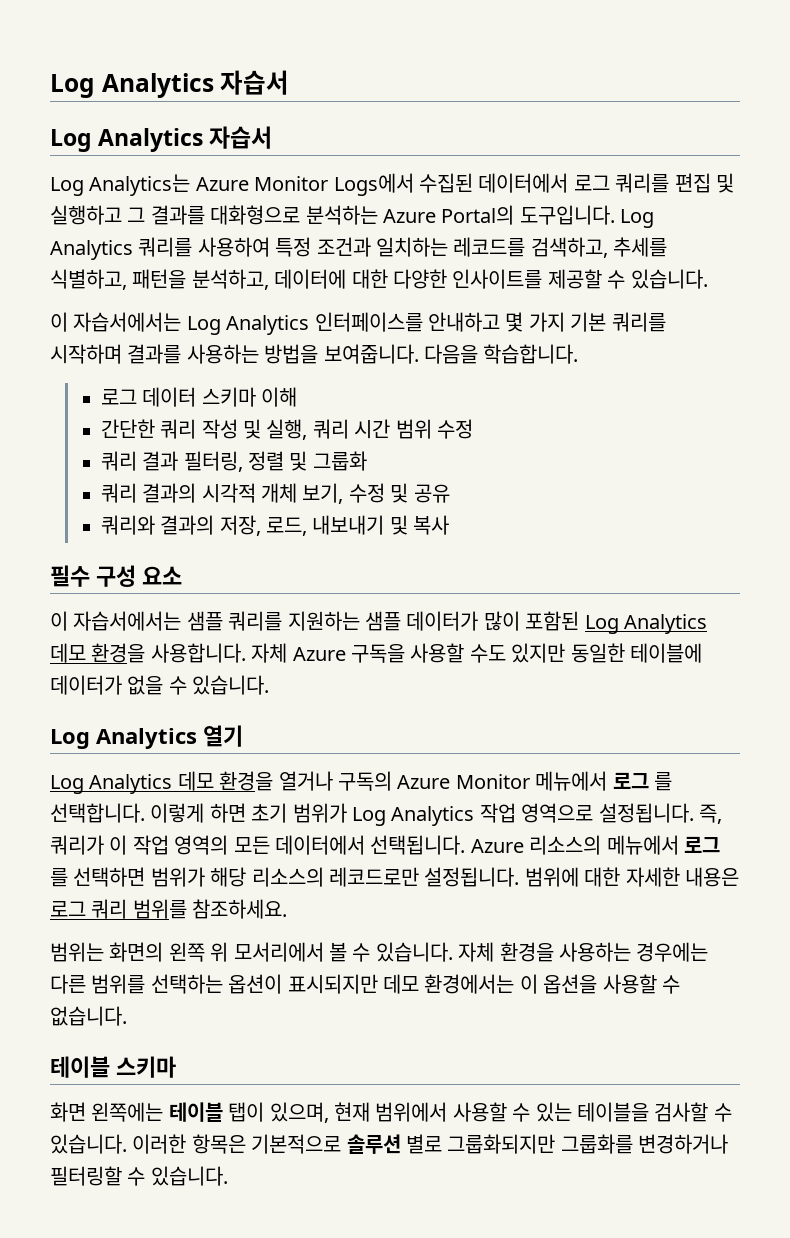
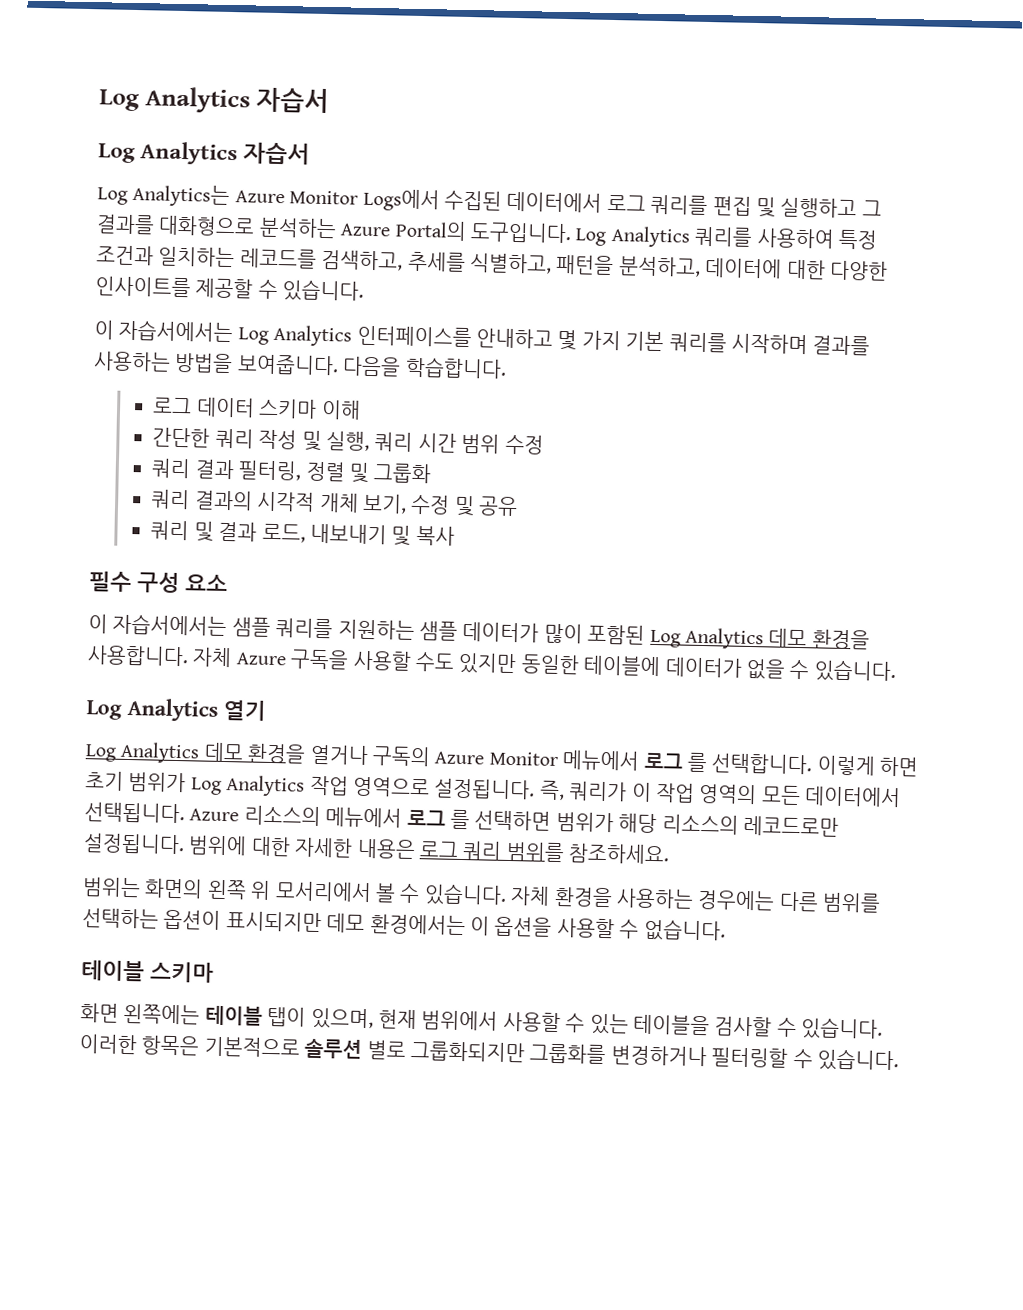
[100,515,261,536] 쿼리와 결과의 저장, -> [150,520,258,542] 쿼리 및 결과

